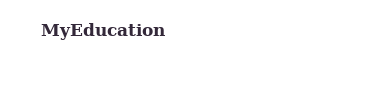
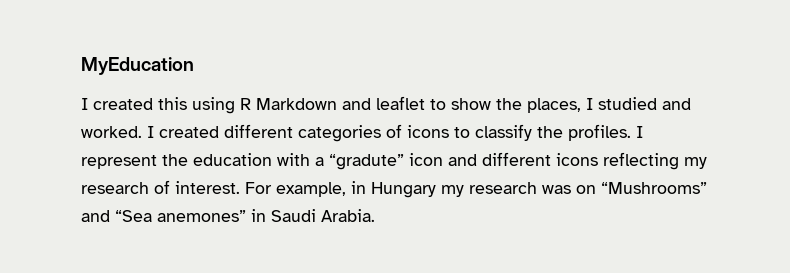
(165, 31) none -> [81,96,691,114] [81,124,643,142] [81,152,707,170] [81,180,707,198] [81,209,375,222] // I created this using R Markdown and leaflet to show the places, I studied and worked. I created different categories of icons to classify the profiles. I represent the education with a “gradute” icon and different icons reflecting my research of interest. For example, in Hungary my research was on “Mushrooms” and “Sea anemones” in Saudi Arabia.

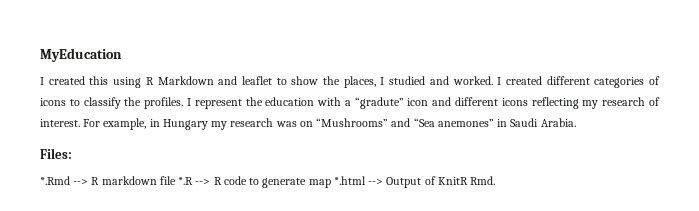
(375, 215) none -> [40,148,72,159] [40,176,496,188] // Files: // *.Rmd --> R markdown file *.R --> R code to generate map *.html --> Output of KnitR Rmd.

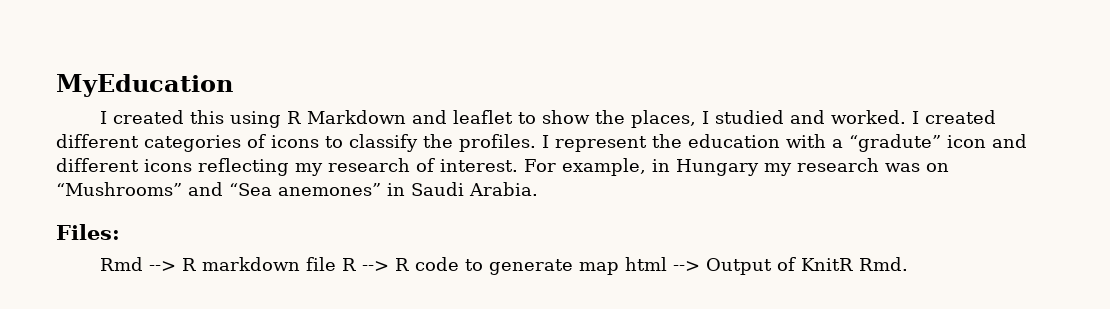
[40,176,70,185] *.Rmd -> [99,257,143,271] Rmd
[178,177,194,185] *.R -> [341,258,356,271] R
[333,176,366,185] *.html -> [624,257,667,271] html

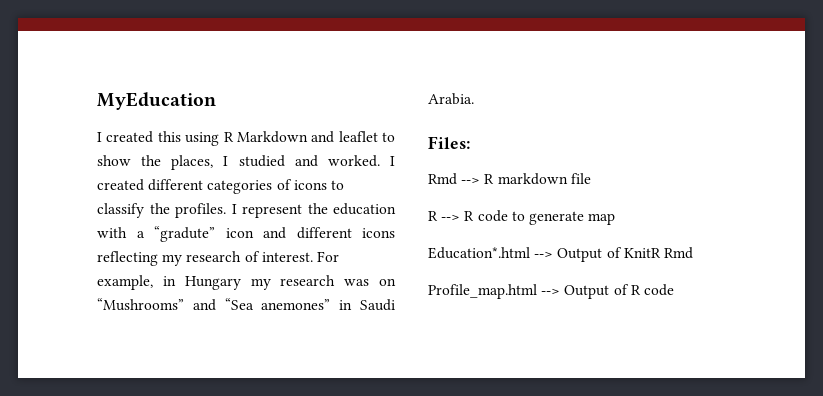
(336, 264) none -> (591, 178) //
[624,257,667,271] html -> [428,247,530,259] // Education*.html
[858,257,908,271] Rmd. -> [663,247,693,259] [428,284,674,299] Rmd // Profile_map.html --> Output of R code

